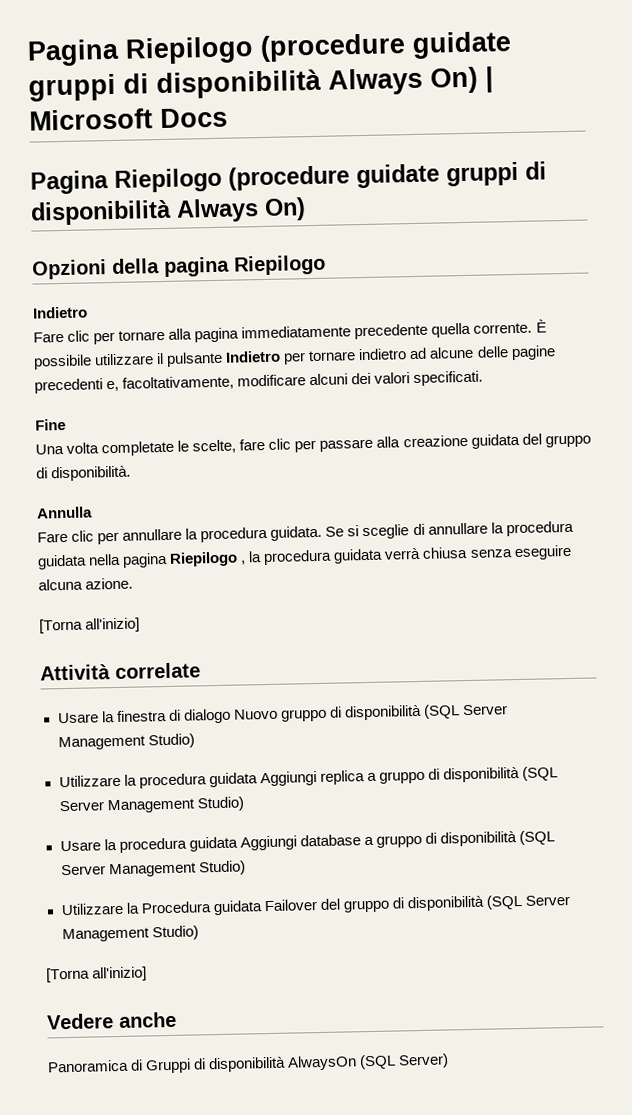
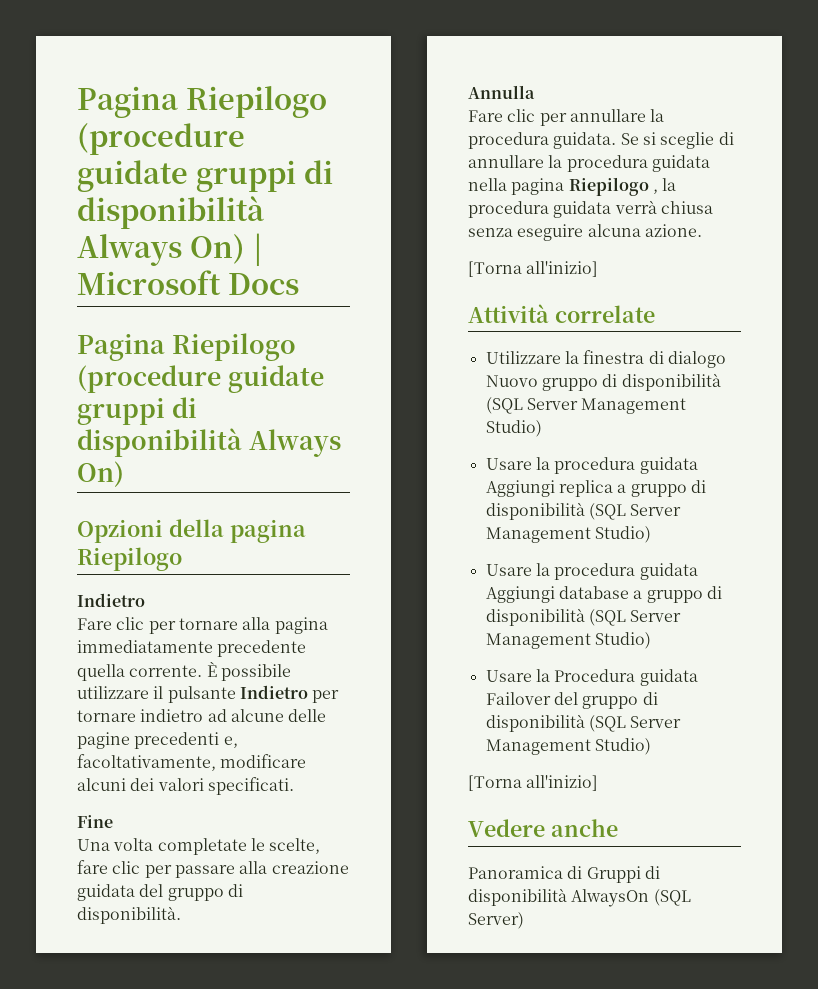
[57,712,99,724] Usare -> [485,351,561,364] Utilizzare
[58,774,121,788] Utilizzare -> [485,458,532,470] Usare
[60,902,124,916] Utilizzare -> [485,670,532,682] Usare

